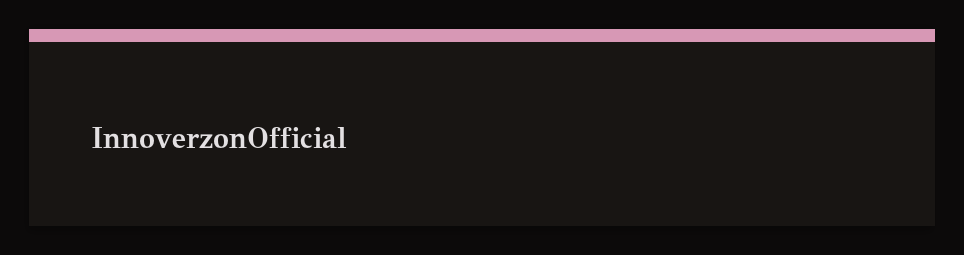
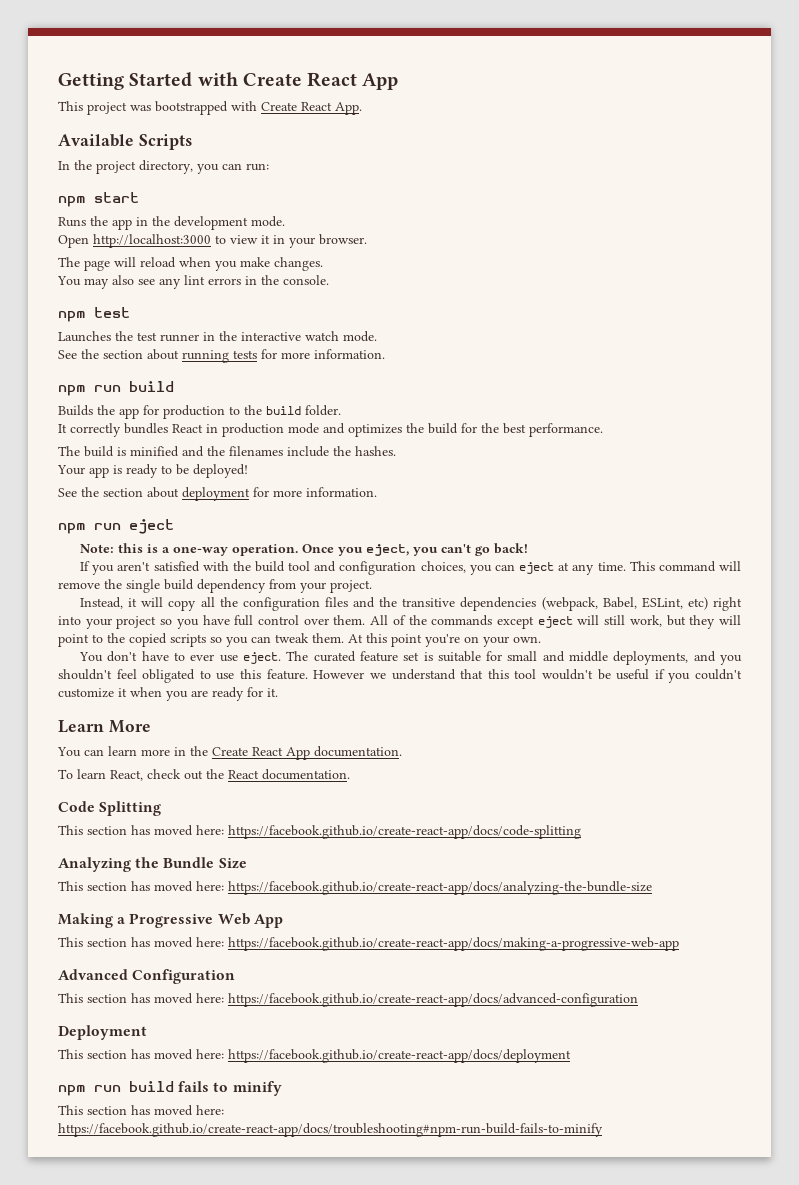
[91,127,347,148] InnoverzonOfficial -> [58,72,399,90] [58,101,362,115] [58,134,192,150] [58,160,269,174] [58,192,139,207] [58,216,285,230] [58,234,367,248] [58,257,323,271] [57,275,329,289] [58,307,130,322] [58,331,377,342] [58,349,385,363] [58,381,174,396] [58,405,341,419] [58,423,603,437] [58,446,396,457] [57,464,248,478] [58,487,377,501] [58,519,174,534] [80,543,529,556] [80,561,742,575] [58,579,372,593] [80,597,742,611] [58,615,741,629] [58,633,541,647] [79,651,742,665] [58,669,742,683] [58,687,278,701] [58,720,151,733] [57,746,402,760] [58,769,350,781] [58,801,162,816] [58,825,581,839] [58,857,247,872] [58,881,652,895] [58,913,283,928] [58,937,679,951] [58,969,236,984] [58,993,638,1007] [58,1025,147,1040] [58,1049,571,1063] [58,1081,282,1096] [58,1105,224,1116] [58,1123,603,1137] Getting Started with Create React App // This project was bootstrapped with Create React App. // Available Scripts // In the project directory, you can run: // npm start // Runs the app in the development mode. // Open http://localhost:3000 to view it in your browser. // The page will reload when you make changes. // You may also see any lint errors in the console. // npm test // Launches the test runner in the interactive watch mode. // See the section about running tests for more information. // npm run build // Builds the app for production to the build folder. // It correctly bundles React in production mode and optimizes the build for the best performance. // The build is minified and the filenames include the hashes. // Your app is ready to be deployed! // See the section about deployment for more information. // npm run eject // Note: this is a one-way operation. Once you eject, you can't go back! // If you aren't satisfied with the build tool and configuration choices, you can eject at any time. This command will remove the single build dependency from your project. // Instead, it will copy all the configuration files and the transitive dependencies (webpack, Babel, ESLint, etc) right into your project so you have full control over them. All of the commands except eject will still work, but they will point to the copied scripts so you can tweak them. At this point you're on your own. // You don't have to ever use eject. The curated feature set is suitable for small and middle deployments, and you shouldn't feel obligated to use this feature. However we understand that this tool wouldn't be useful if you couldn't customize it when you are ready for it. // Learn More // You can learn more in the Create React App documentation. // To learn React, check out the React documentation. // Code Splitting // This section has moved here: https://facebook.github.io/create-react-app/docs/code-splitting // Analyzing the Bundle Size // This section has moved here: https://facebook.github.io/create-react-app/docs/analyzing-the-bundle-size // Making a Progressive Web App // This section has moved here: https://facebook.github.io/create-react-app/docs/making-a-progressive-web-app // Advanced Configuration // This section has moved here: https://facebook.github.io/create-react-app/docs/advanced-configuration // Deployment // This section has moved here: https://facebook.github.io/create-react-app/docs/deployment // npm run build fails to minify // This section has moved here: https://facebook.github.io/create-react-app/docs/troubleshooting#npm-run-build-fails-to-minify

